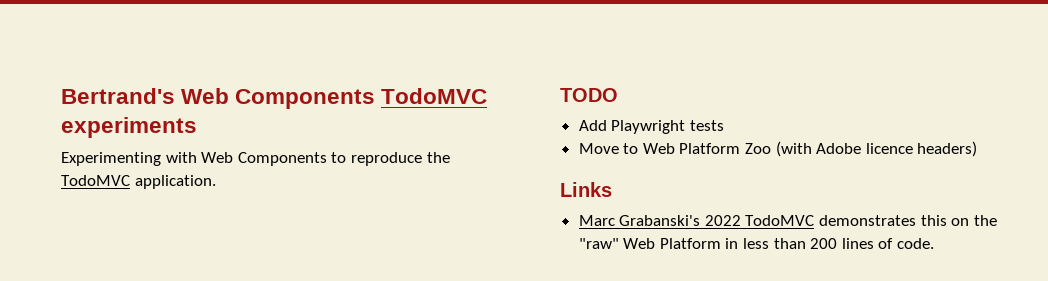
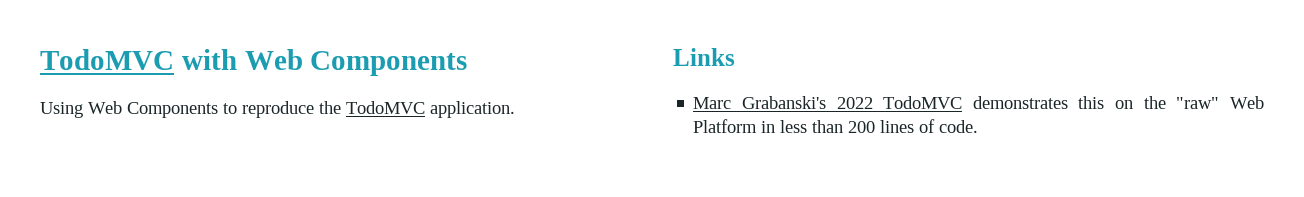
[61,88,488,109] [61,117,197,138] [61,152,197,166] Bertrand's Web Components TodoMVC experiments // Experimenting with -> [40,49,468,76] [40,102,83,118] TodoMVC with Web Components // Using
[560,88,618,102] [578,120,724,134] [578,141,978,157] // TODO // Add Playwright tests // Move to Web Platform Zoo (with Adobe licence headers) -> (515, 109) none

